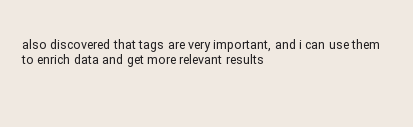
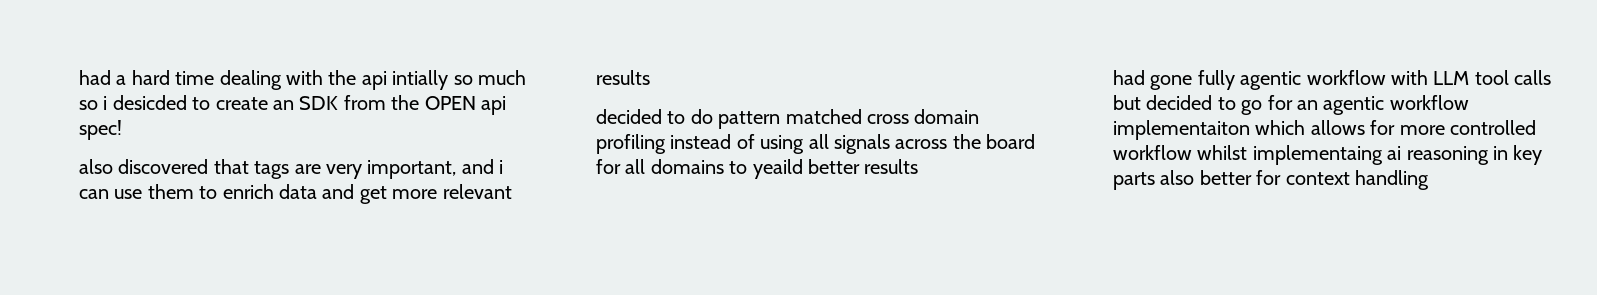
(22, 44) none -> [79,70,526,90] [79,95,506,115] [79,120,122,140] had a hard time dealing with the api intially so much so i desicded to create an SDK from the OPEN api spec! //
(264, 59) none -> [596,109,980,129] [596,134,1036,154] [596,159,919,179] [1113,70,1552,90] [1113,95,1469,115] [1113,120,1536,140] [1113,145,1543,165] [1113,170,1429,190] // decided to do pattern matched cross domain profiling instead of using all signals across the board for all domains to yeaild better results // had gone fully agentic workflow with LLM tool calls but decided to go for an agentic workflow implementaiton which allows for more controlled workflow whilst implementaing ai reasoning in key parts also better for context handling

